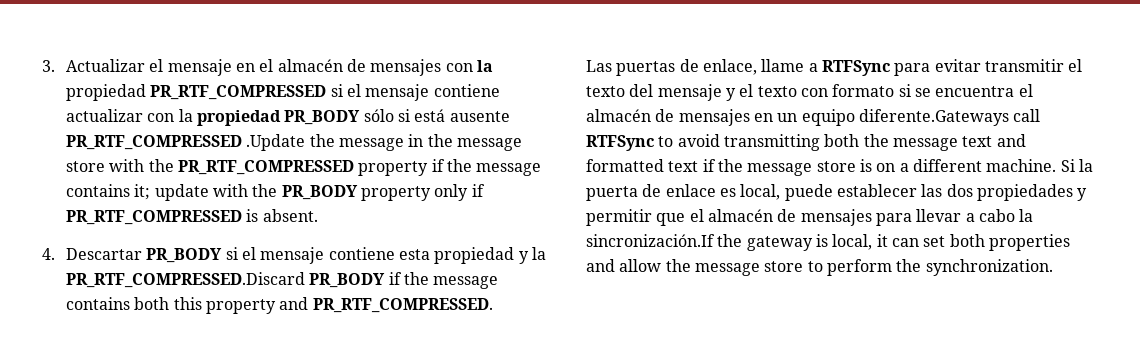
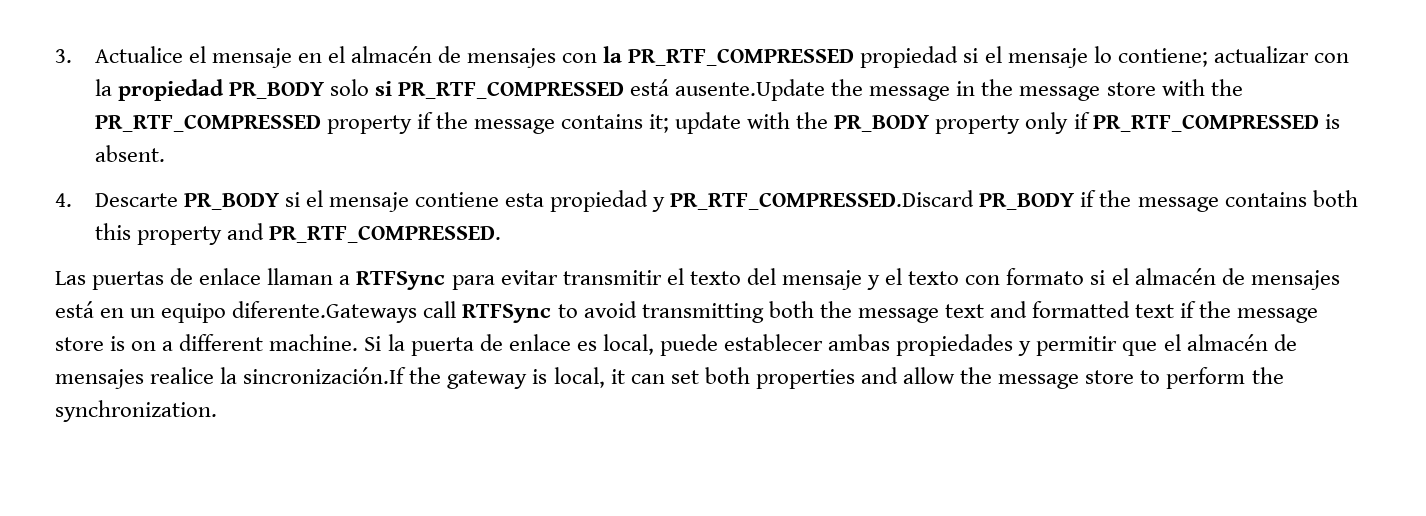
[66,59,146,72] Actualizar -> [94,46,183,63] Actualice
[66,84,500,101] propiedad PR_RTF_COMPRESSED si el mensaje contiene -> [628,46,1208,68] PR_RTF_COMPRESSED propiedad si el mensaje lo contiene;
[363,109,510,122] [66,134,306,151] sólo si está ausente PR_RTF_COMPRESSED .Update -> [329,79,826,101] solo si PR_RTF_COMPRESSED está ausente.Update
[66,248,143,260] Descartar -> [94,193,178,207] Descarte
[531,247,546,260] la -> (666, 204) none
[702,59,805,75] enlace, llame -> [199,268,334,285] enlace llaman
[914,84,1033,97] [586,109,750,126] se encuentra el almacén de mensajes -> [1111,268,1340,290] [55,301,94,318] el almacén de mensajes está
[921,184,973,197] las dos -> [828,334,891,351] ambas
[875,209,1015,226] para llevar a cabo -> [150,367,215,384] realice

